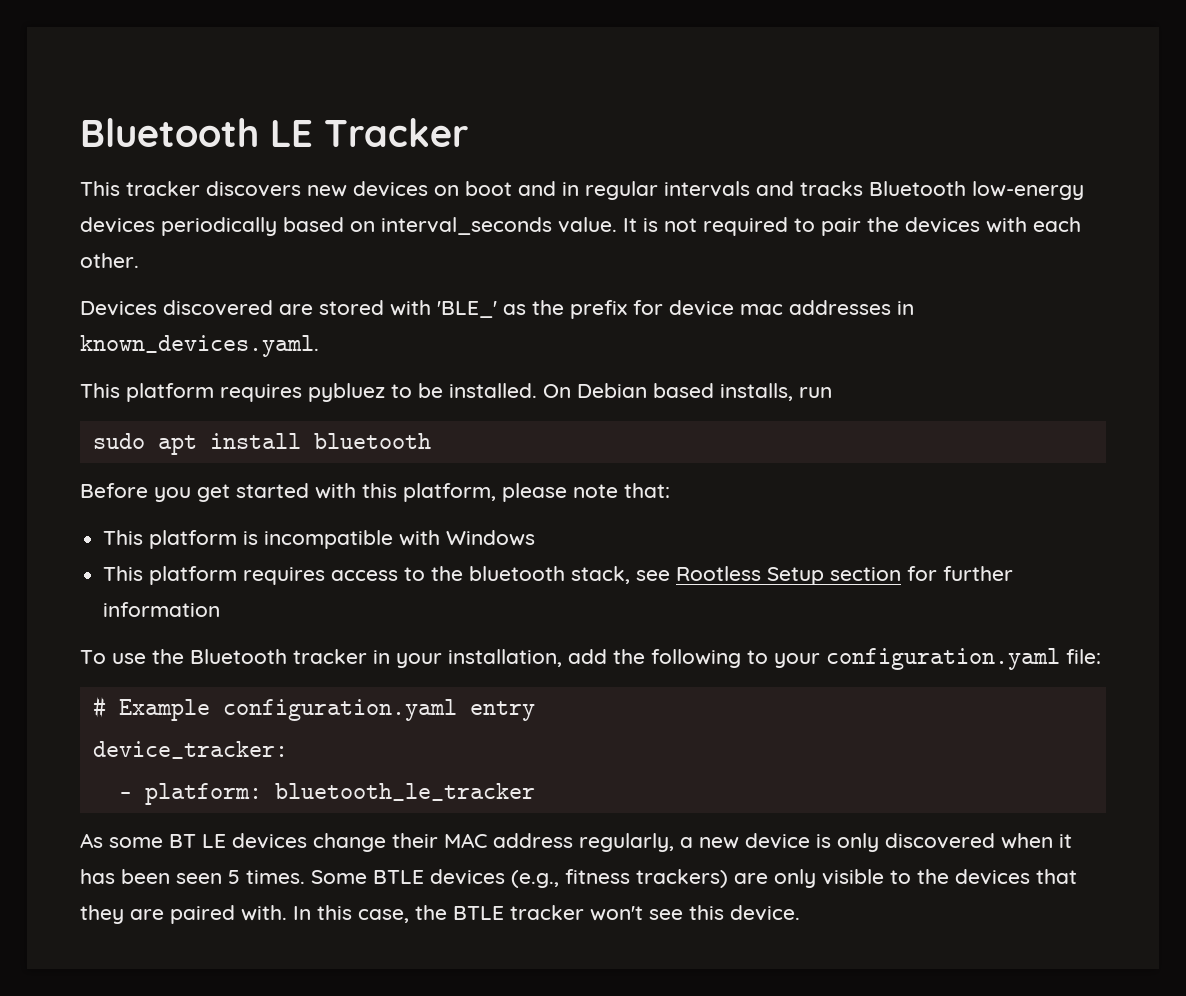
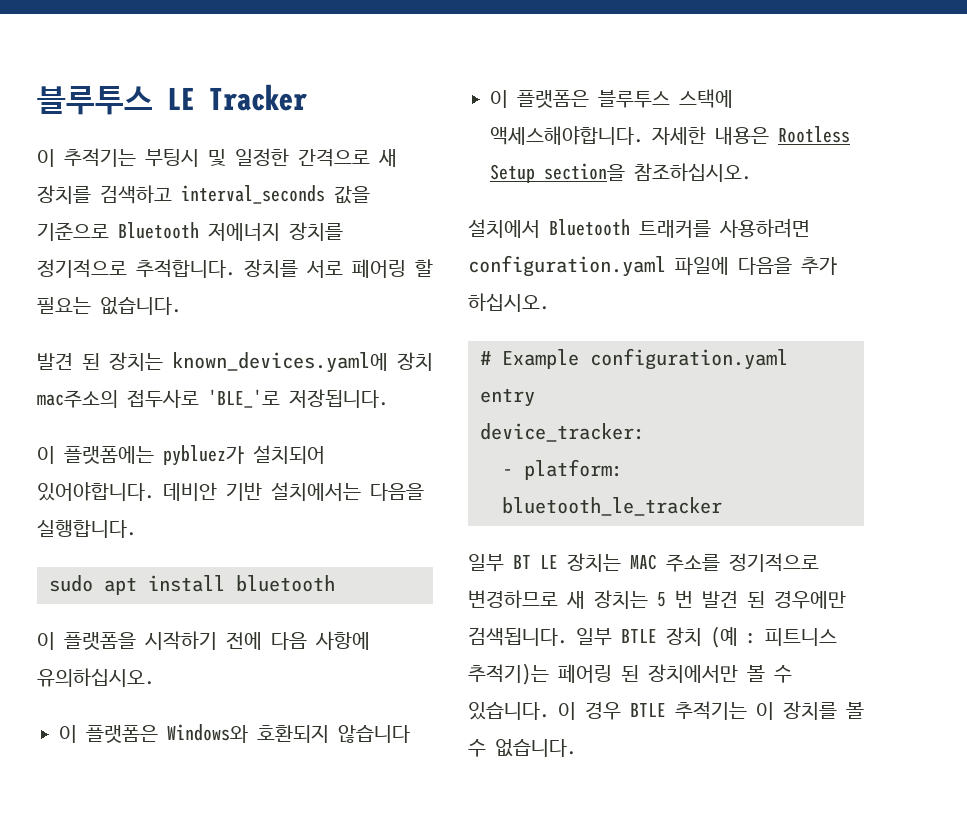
[80,118,259,147] Bluetooth -> [37,86,153,115] 블루투스
[80,181,1084,200] [80,217,1081,236] [80,253,139,268] [80,300,914,319] [80,335,319,357] [80,383,832,402] [92,433,431,455] [80,483,670,502] [103,530,536,549] [103,566,1014,585] [103,602,221,617] [80,648,1101,670] This tracker discovers new devices on boot and in regular intervals and tracks Bluetooth low-energy devices periodically based on interval_seconds value. It is not required to pair the devices with each other. // Devices discovered are stored with 'BLE_' as the prefix for device mac addresses in known_devices.yaml. // This platform requires pybluez to be installed. On Debian based installs, run // sudo apt install bluetooth // Before you get started with this platform, please note that: // This platform is incompatible with Windows // This platform requires access to the bluetooth stack, see Rootless Setup section for further information // To use the Bluetooth tracker in your installation, add the following to your configuration.yaml file: -> [37,148,397,167] [37,185,370,204] [37,222,343,241] [37,259,433,278] [37,297,181,315] [37,352,433,373] [37,389,388,408] [37,445,325,466] [37,482,424,501] [37,519,136,538] [49,575,335,595] [37,631,370,650] [37,668,154,687] [59,724,410,743] [490,89,733,108] [490,126,850,145] [490,163,751,183] [468,218,810,238] [468,255,837,277] [468,293,549,312] 이 추적기는 부팅시 및 일정한 간격으로 새 장치를 검색하고 interval_seconds 값을 기준으로 Bluetooth 저에너지 장치를 정기적으로 추적합니다. 장치를 서로 페어링 할 필요는 없습니다. // 발견 된 장치는 known_devices.yaml에 장치 mac주소의 접두사로 'BLE_'로 저장됩니다. // 이 플랫폼에는 pybluez가 설치되어 있어야합니다. 데비안 기반 설치에서는 다음을 실행합니다. // sudo apt install bluetooth // 이 플랫폼을 시작하기 전에 다음 사항에 유의하십시오. // 이 플랫폼은 Windows와 호환되지 않습니다 // 이 플랫폼은 블루투스 스택에 액세스해야합니다. 자세한 내용은 Rootless Setup section을 참조하십시오. // 설치에서 Bluetooth 트래커를 사용하려면 configuration.yaml 파일에 다음을 추가 하십시오.
[80,833,1072,852] [80,869,1077,888] [80,905,800,924] As some BT LE devices change their MAC address regularly, a new device is only discovered when it has been seen 5 times. Some BTLE devices (e.g., fitness trackers) are only visible to the devices that they are paired with. In this case, the BTLE tracker won't see this device. -> [468,553,819,572] [468,590,846,609] [468,626,837,648] [468,663,792,685] [468,701,864,720] [468,739,576,757] 일부 BT LE 장치는 MAC 주소를 정기적으로 변경하므로 새 장치는 5 번 발견 된 경우에만 검색됩니다. 일부 BTLE 장치 (예 : 피트니스 추적기)는 페어링 된 장치에서만 볼 수 있습니다. 이 경우 BTLE 추적기는 이 장치를 볼 수 없습니다.

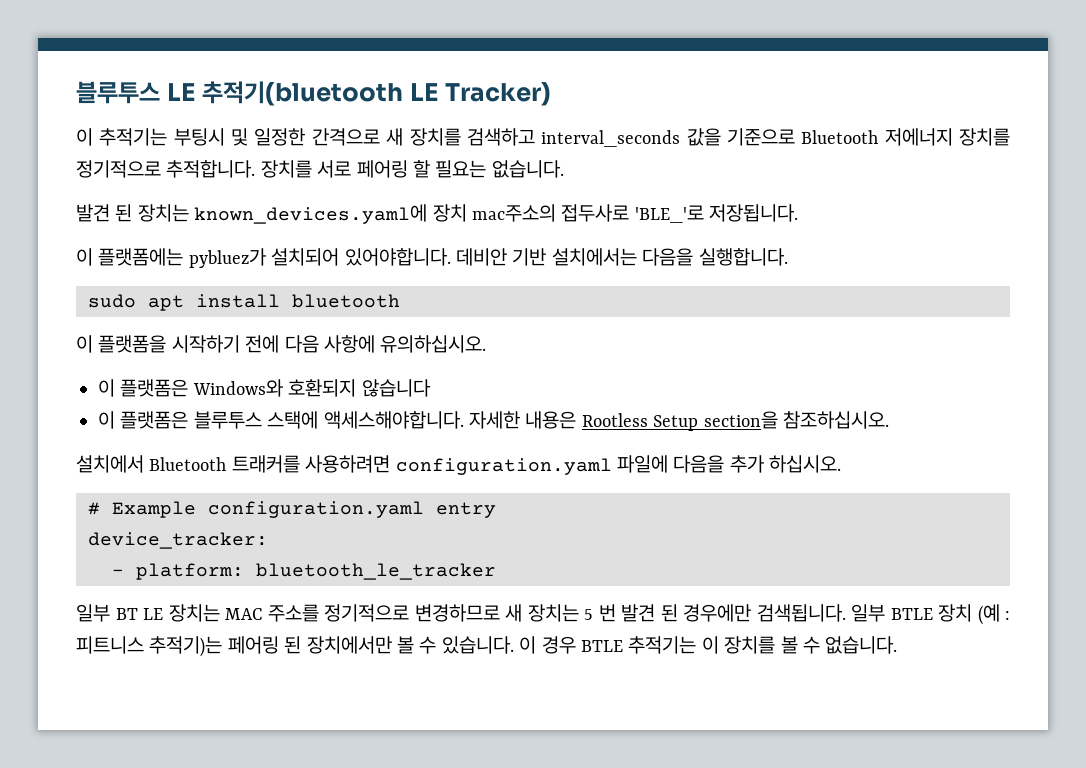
[209,84,307,111] Tracker -> [202,81,552,106] 추적기(bluetooth LE Tracker)

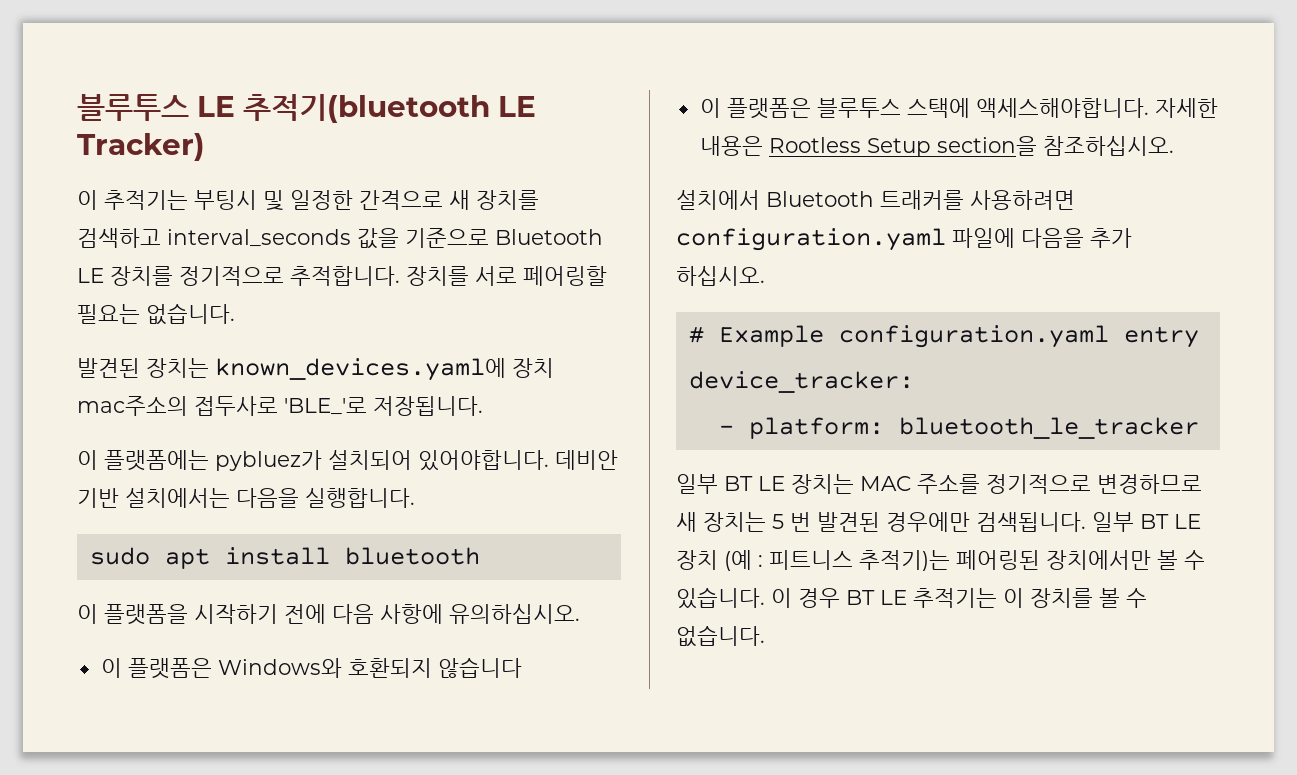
[884,128,953,146] 저에너지 -> [77,268,104,283] LE
[356,160,430,178] 페어링 할 -> [523,266,607,286] 페어링할
[76,204,133,222] 발견 된 -> [77,358,140,378] 발견된
[621,604,678,622] 발견 된 -> [817,512,880,532] 발견된
[890,608,933,620] BTLE -> [1140,514,1201,529] BT LE
[227,636,302,654] 페어링 된 -> [956,550,1040,570] 페어링된
[580,640,623,652] BTLE -> [846,590,907,605] BT LE

